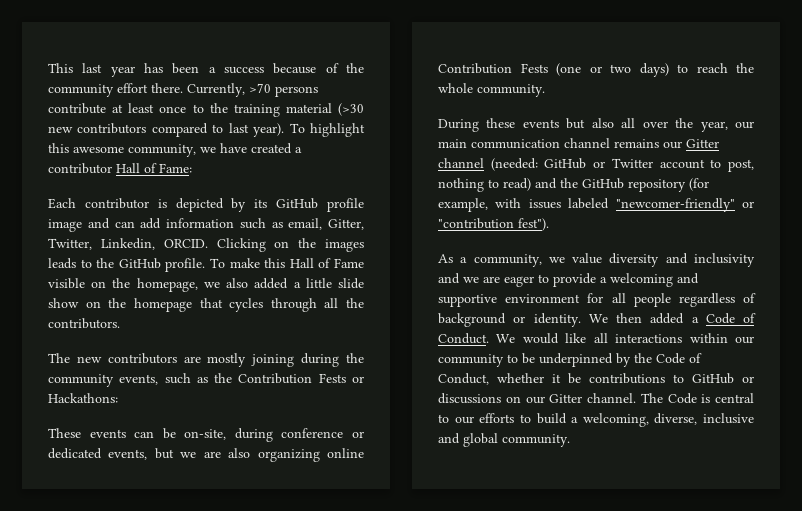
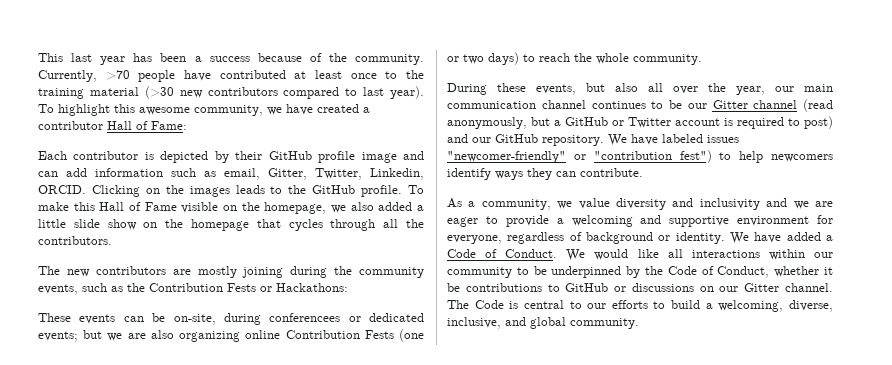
[48,83,318,97] [48,103,106,114] community effort there. Currently, >70 persons contribute -> [355,54,424,65] [38,70,286,82] community. Currently, >70 people have contributed
[254,199,268,208] its -> [235,151,263,160] their
[281,428,344,438] conference -> [269,313,341,322] conferencees
[108,449,148,460] events, -> [38,331,78,342] events;
[522,119,559,128] events -> [536,84,576,95] events,
[614,139,719,149] [438,158,754,172] [438,178,709,192] [438,198,754,212] [438,218,549,231] remains our Gitter channel (needed: GitHub or Twitter account to post, nothing to read) and the GitHub repository (for example, with issues labeled "newcomer-friendly" or "contribution fest"). -> [591,99,833,112] [447,116,833,129] [447,134,739,146] [447,150,833,163] [447,168,643,180] continues to be our Gitter channel (read anonymously, but a GitHub or Twitter account is required to post) and our GitHub repository. We have labeled issues "newcomer-friendly" or "contribution fest") to help newcomers identify ways they can contribute.
[611,293,671,307] all people -> [447,235,502,244] everyone,
[616,313,642,323] then -> [754,232,782,243] have
[703,413,754,424] inclusive -> [447,317,501,329] inclusive,

